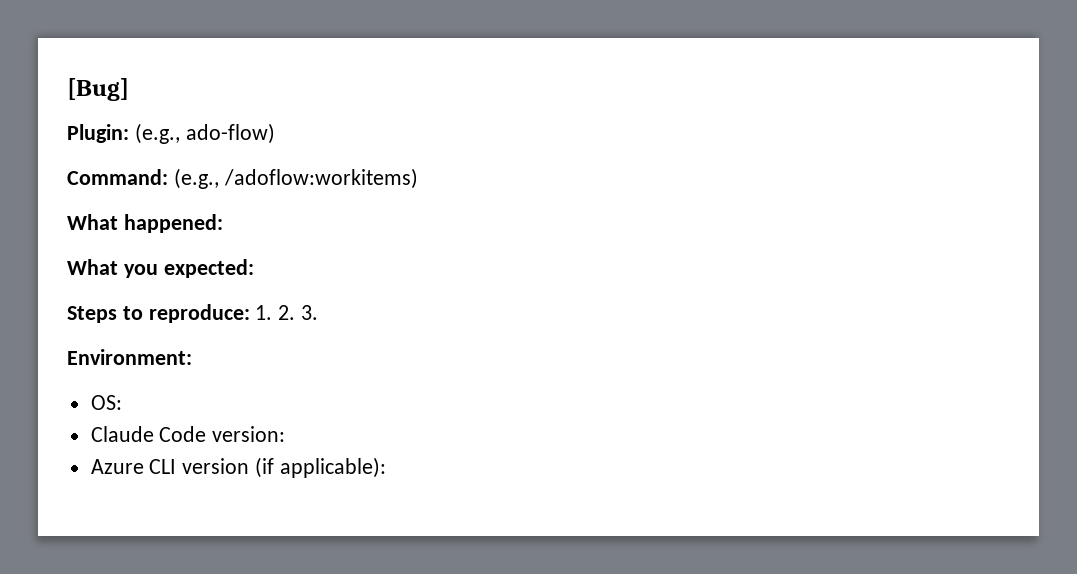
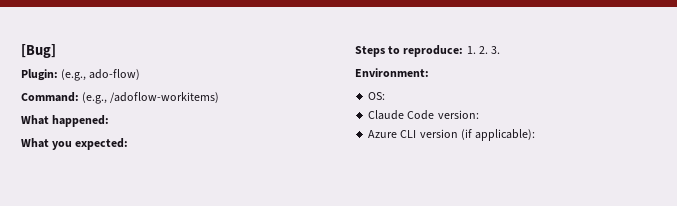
[223,168,418,189] /adoflow:workitems) -> [110,92,220,103] /adoflow-workitems)

